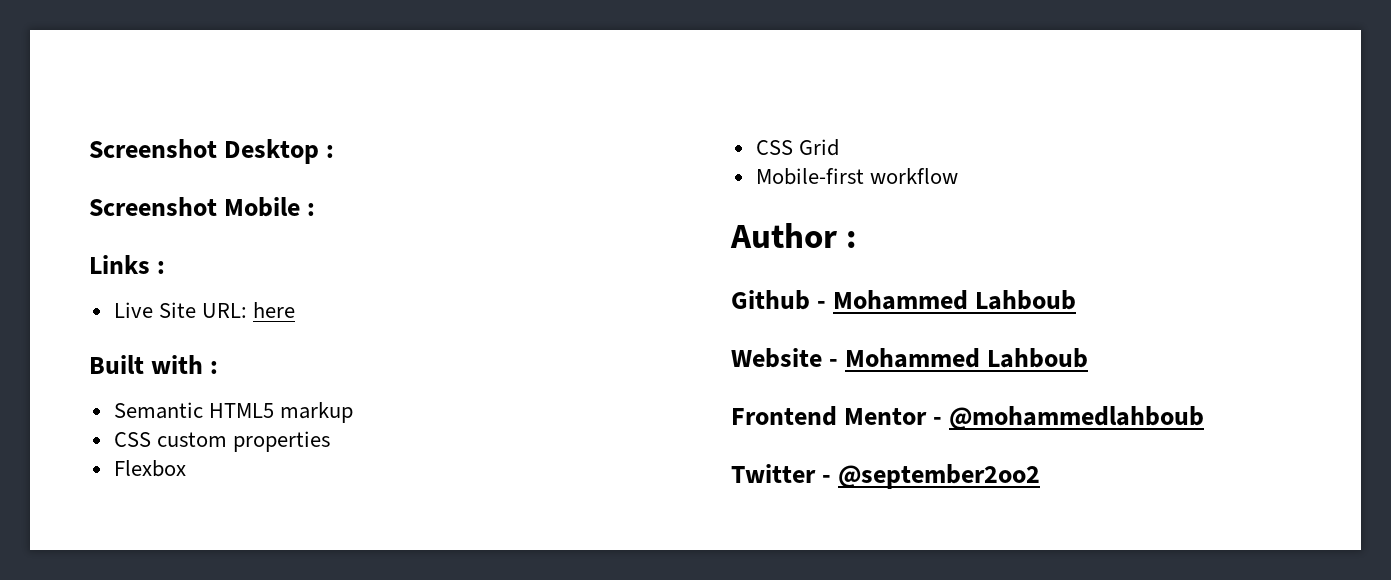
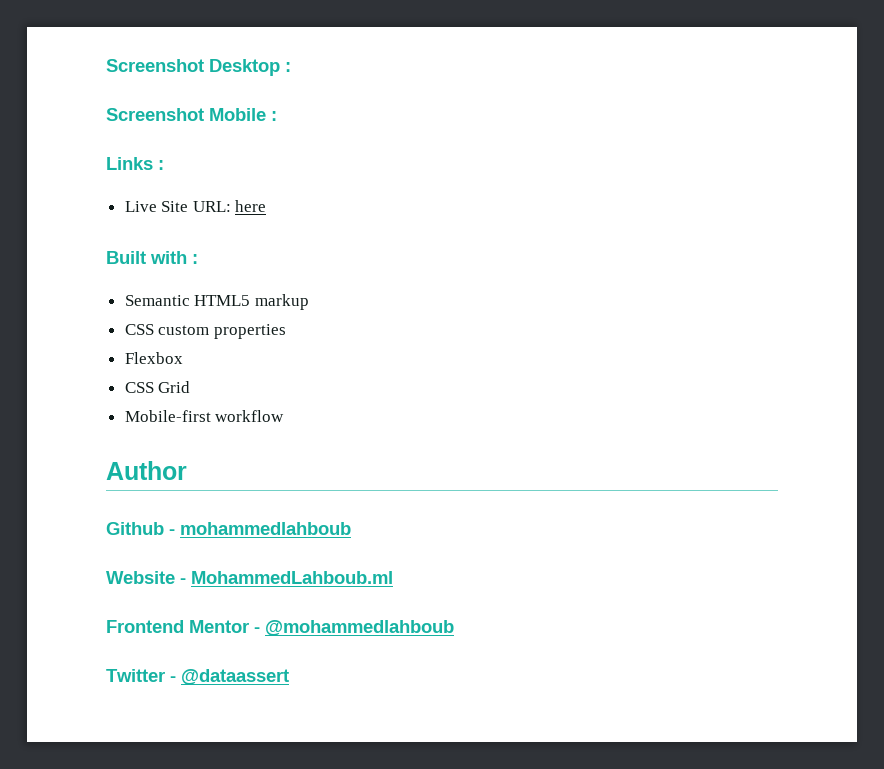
[846,231,858,248] : -> (187, 470) none
[833,290,1077,310] Mohammed Lahboub -> [180,522,351,535] mohammedlahboub
[845,348,1089,368] Mohammed Lahboub -> [191,571,393,584] MohammedLahboub.ml
[838,464,1041,489] @september2oo2 -> [181,669,289,685] @dataassert

